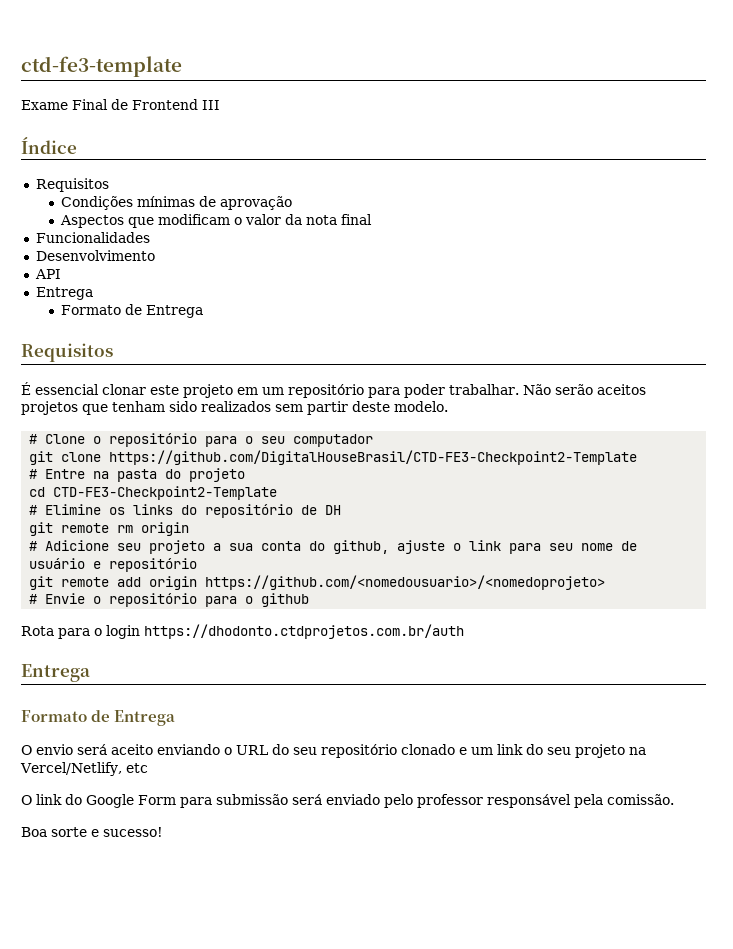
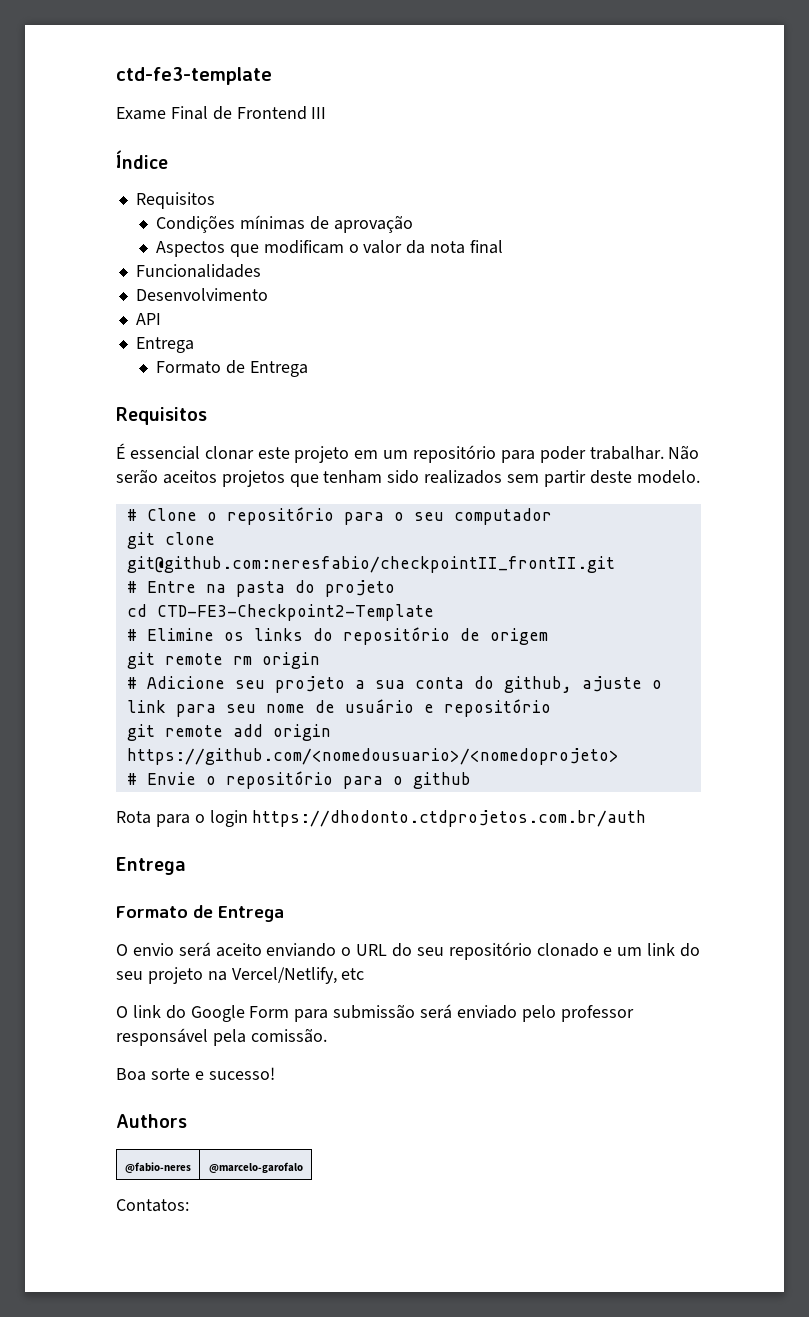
[109,450,638,465] https://github.com/DigitalHouseBrasil/CTD-FE3-Checkpoint2-Template -> [126,556,615,573] git@github.com:neresfabio/checkpointII_frontII.git
[325,505,342,515] DH -> [489,628,548,645] origem
(163, 832) none -> [116,1114,187,1128] [125,1162,191,1173] [208,1162,303,1174] [116,1199,189,1212] // Authors // @fabio-neres | @marcelo-garofalo // Contatos:

